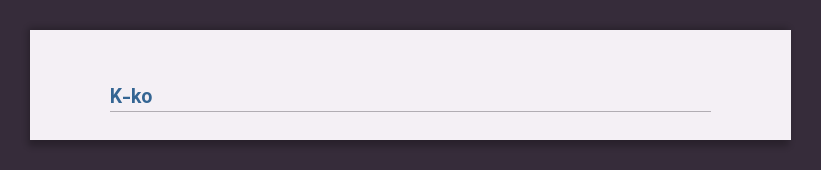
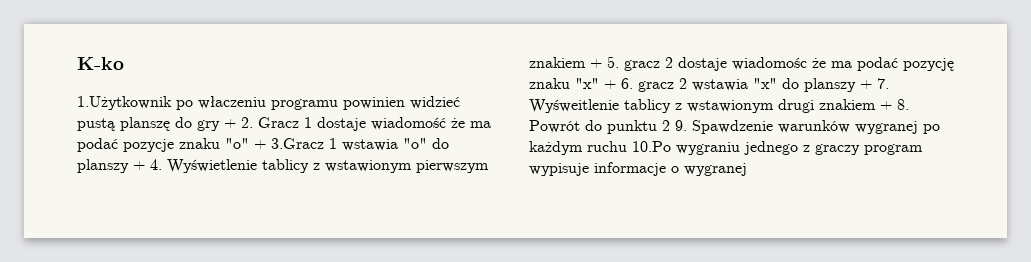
(152, 95) none -> [77,96,460,110] [77,117,491,131] [77,138,449,152] [77,159,489,173] [529,56,954,71] [529,78,889,92] [529,99,909,113] [529,120,940,134] [529,141,923,155] [529,162,747,176] // 1.Użytkownik po właczeniu programu powinien widzieć pustą planszę do gry + 2. Gracz 1 dostaje wiadomość że ma podać pozycje znaku "o" + 3.Gracz 1 wstawia "o" do planszy + 4. Wyświetlenie tablicy z wstawionym pierwszym znakiem + 5. gracz 2 dostaje wiadomośc że ma podać pozycję znaku "x" + 6. gracz 2 wstawia "x" do planszy + 7. Wyśweitlenie tablicy z wstawionym drugi znakiem + 8. Powrót do punktu 2 9. Spawdzenie warunków wygranej po każdym ruchu 10.Po wygraniu jednego z graczy program wypisuje informacje o wygranej

